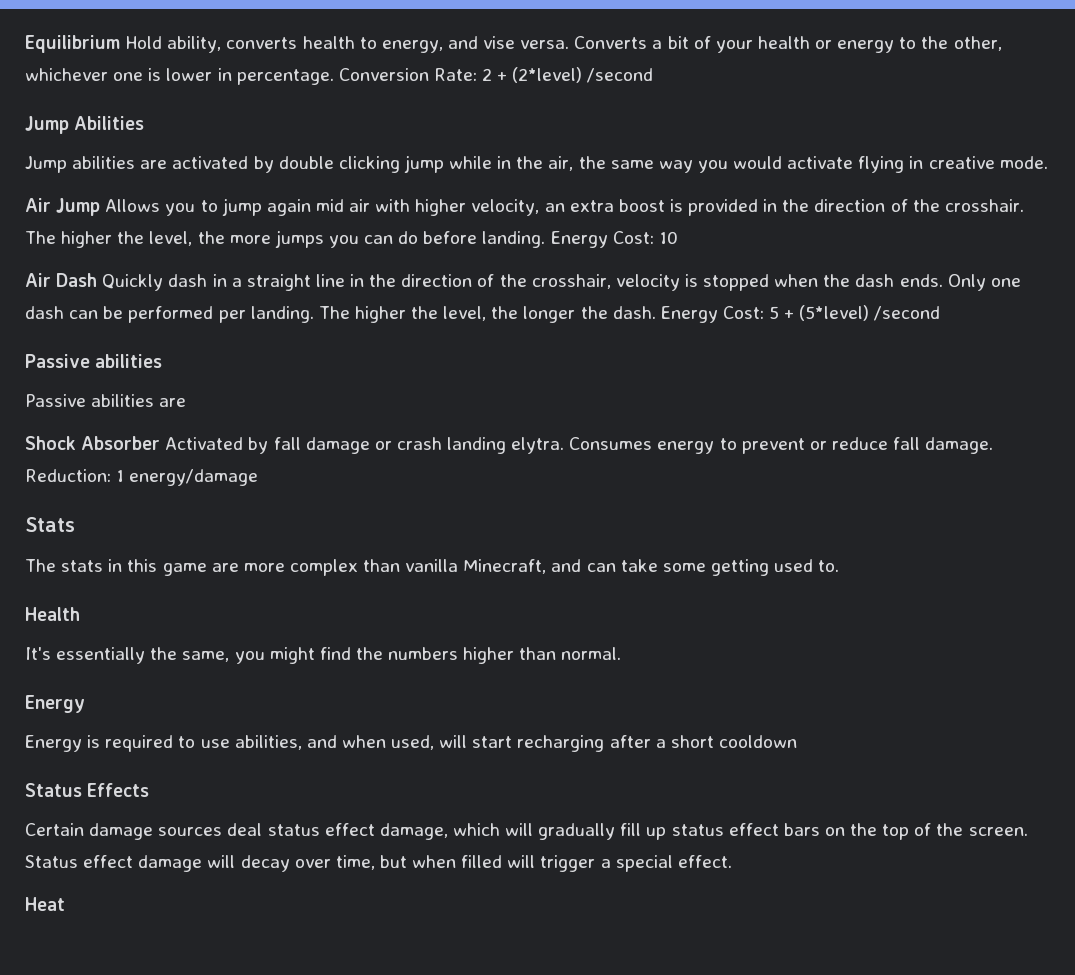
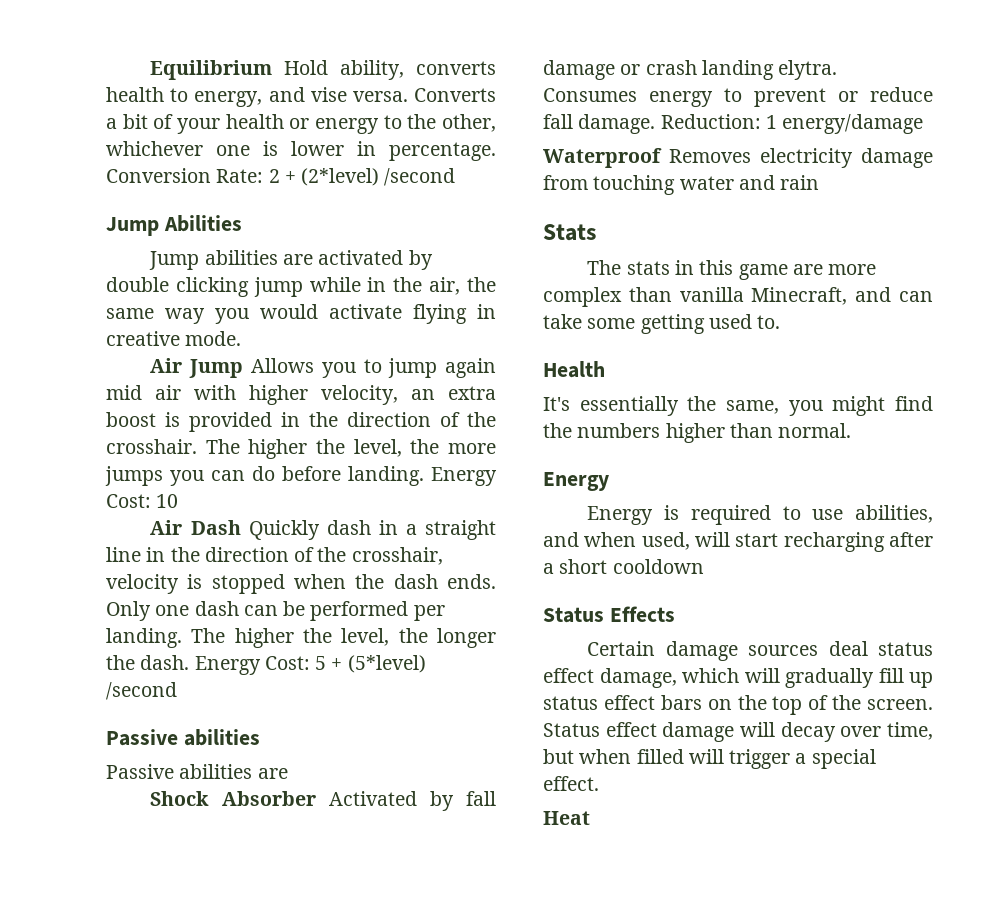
(259, 477) none -> [543,148,933,168] [543,175,820,195] // Waterproof Removes electricity damage from touching water and rain

